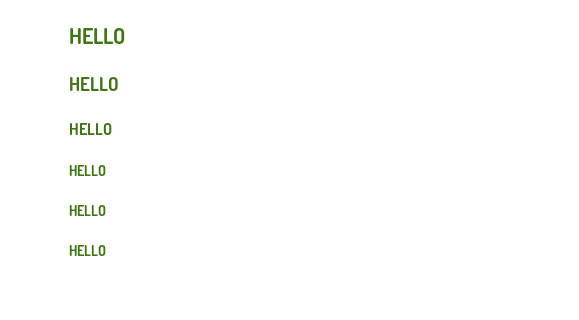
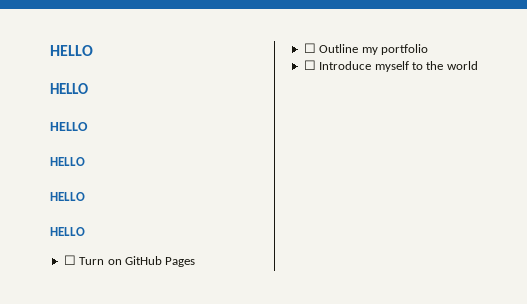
(106, 250) none -> [63,255,196,267] [303,43,428,55] [303,60,478,72] // ☐ Turn on GitHub Pages // ☐ Outline my portfolio // ☐ Introduce myself to the world

